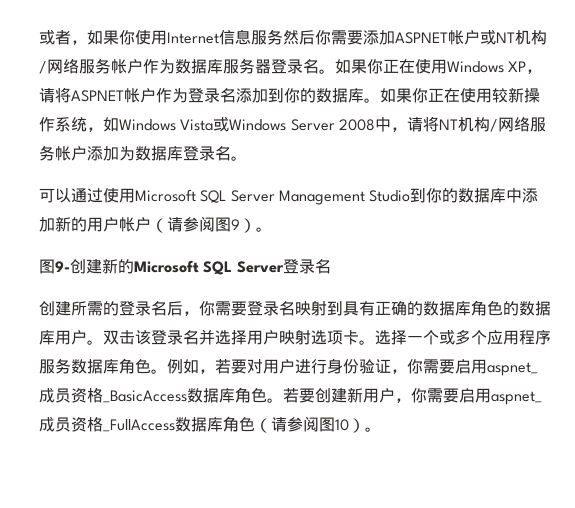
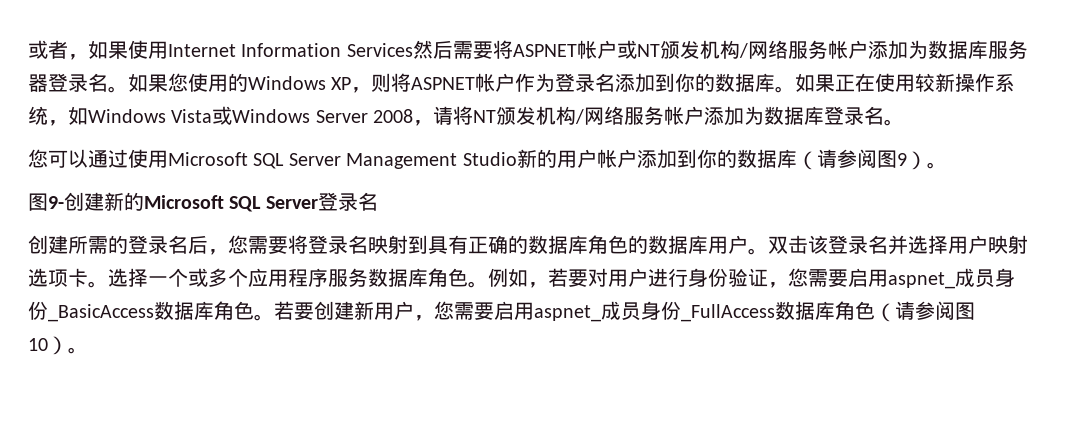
[119,30,135,45] 你 -> (128, 50) none
[219,29,395,45] 信息服务然后你需要添加 -> [241,40,513,59] Information Services然后需要将
[515,30,547,45] [39,58,159,74] 机构/网络服务帐户作 -> [659,40,908,60] 颁发机构/网络服务帐户添加
[367,59,447,74] 你正在使用 -> [168,73,248,92] 您使用的
[39,88,55,103] 请 -> [371,73,392,92] 则
[412,88,428,103] 你 -> (836, 83) none
[374,117,391,132] 中 -> (414, 116) none
(458, 124) none -> [496,106,537,125] 颁发
(247, 158) none -> [28,149,48,168] 您
[410,188,539,203] [39,216,151,232] 到你的数据库中添加新的用户帐户 -> [516,149,797,169] 新的用户帐户添加到你的数据库
[199,301,247,316] 你需要 -> [228,235,308,254] 您需要将
[407,359,538,376] [39,388,103,403] 你需要启用aspnet_成员资格 -> [788,268,1015,289] [28,301,48,320] 您需要启用aspnet_成员身份
[411,388,542,405] [39,417,103,432] 你需要启用aspnet_成员资格 -> [434,301,681,322] 您需要启用aspnet_成员身份

